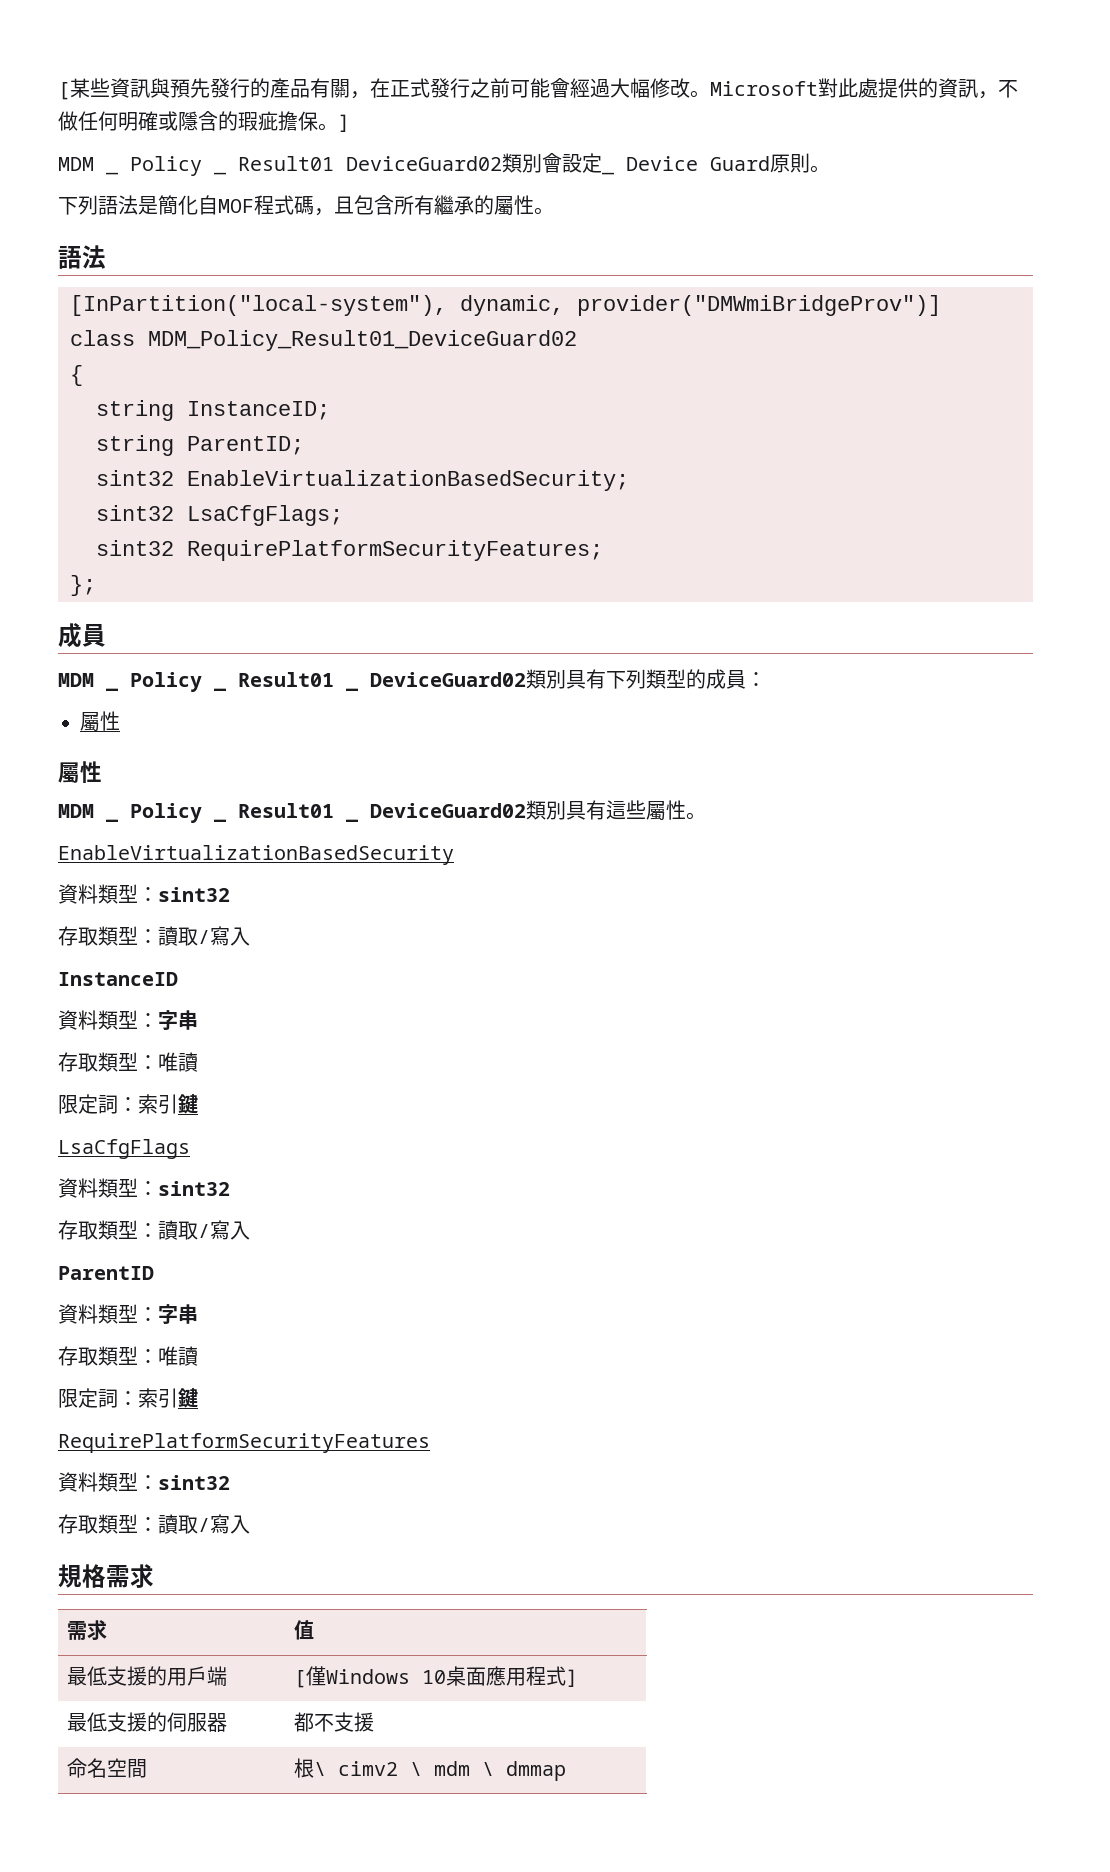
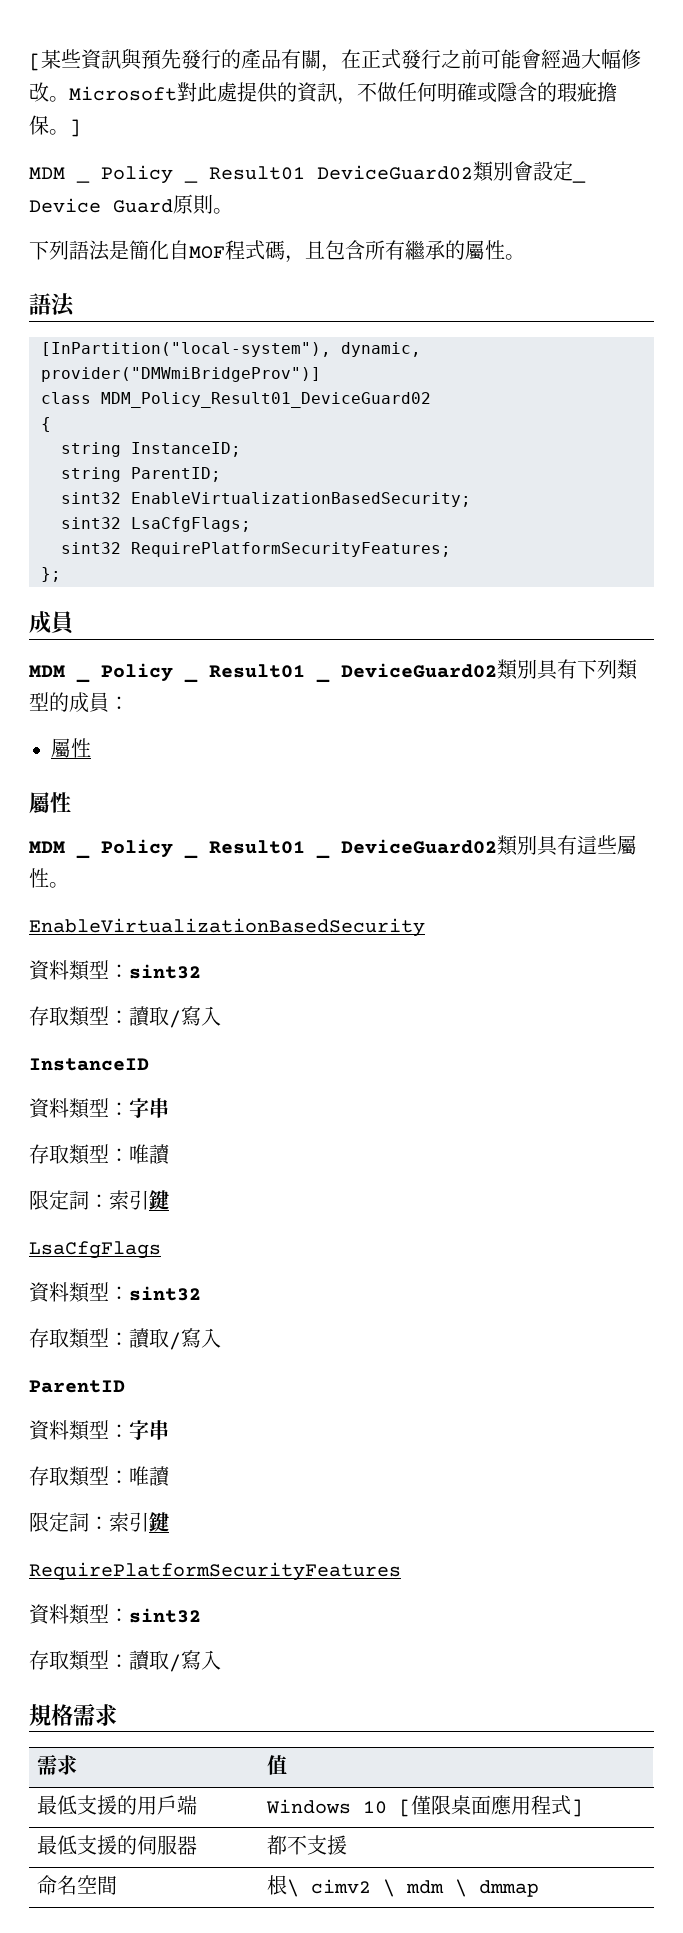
[293,1666,446,1688] [僅Windows 10 -> [266,1795,452,1817] Windows 10 [僅限

